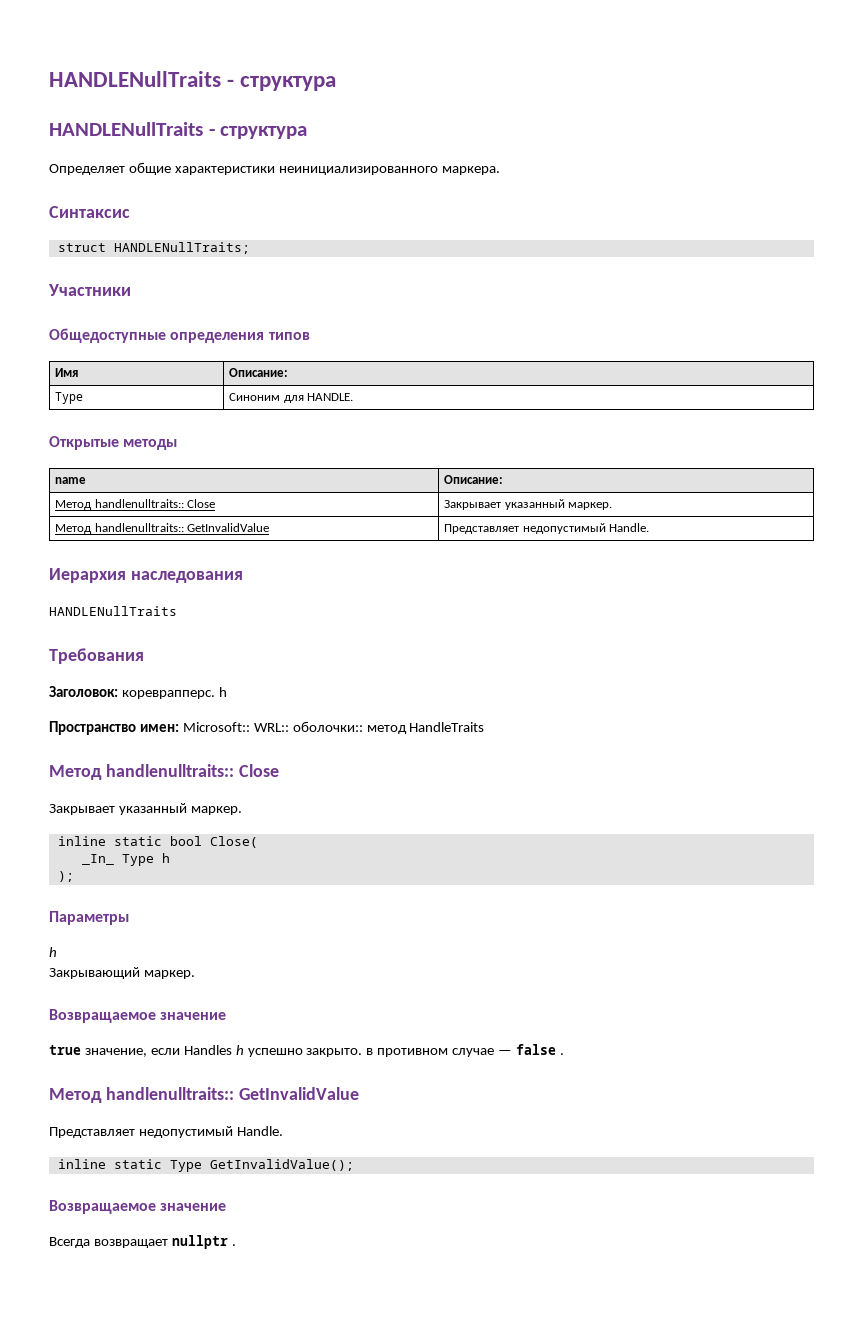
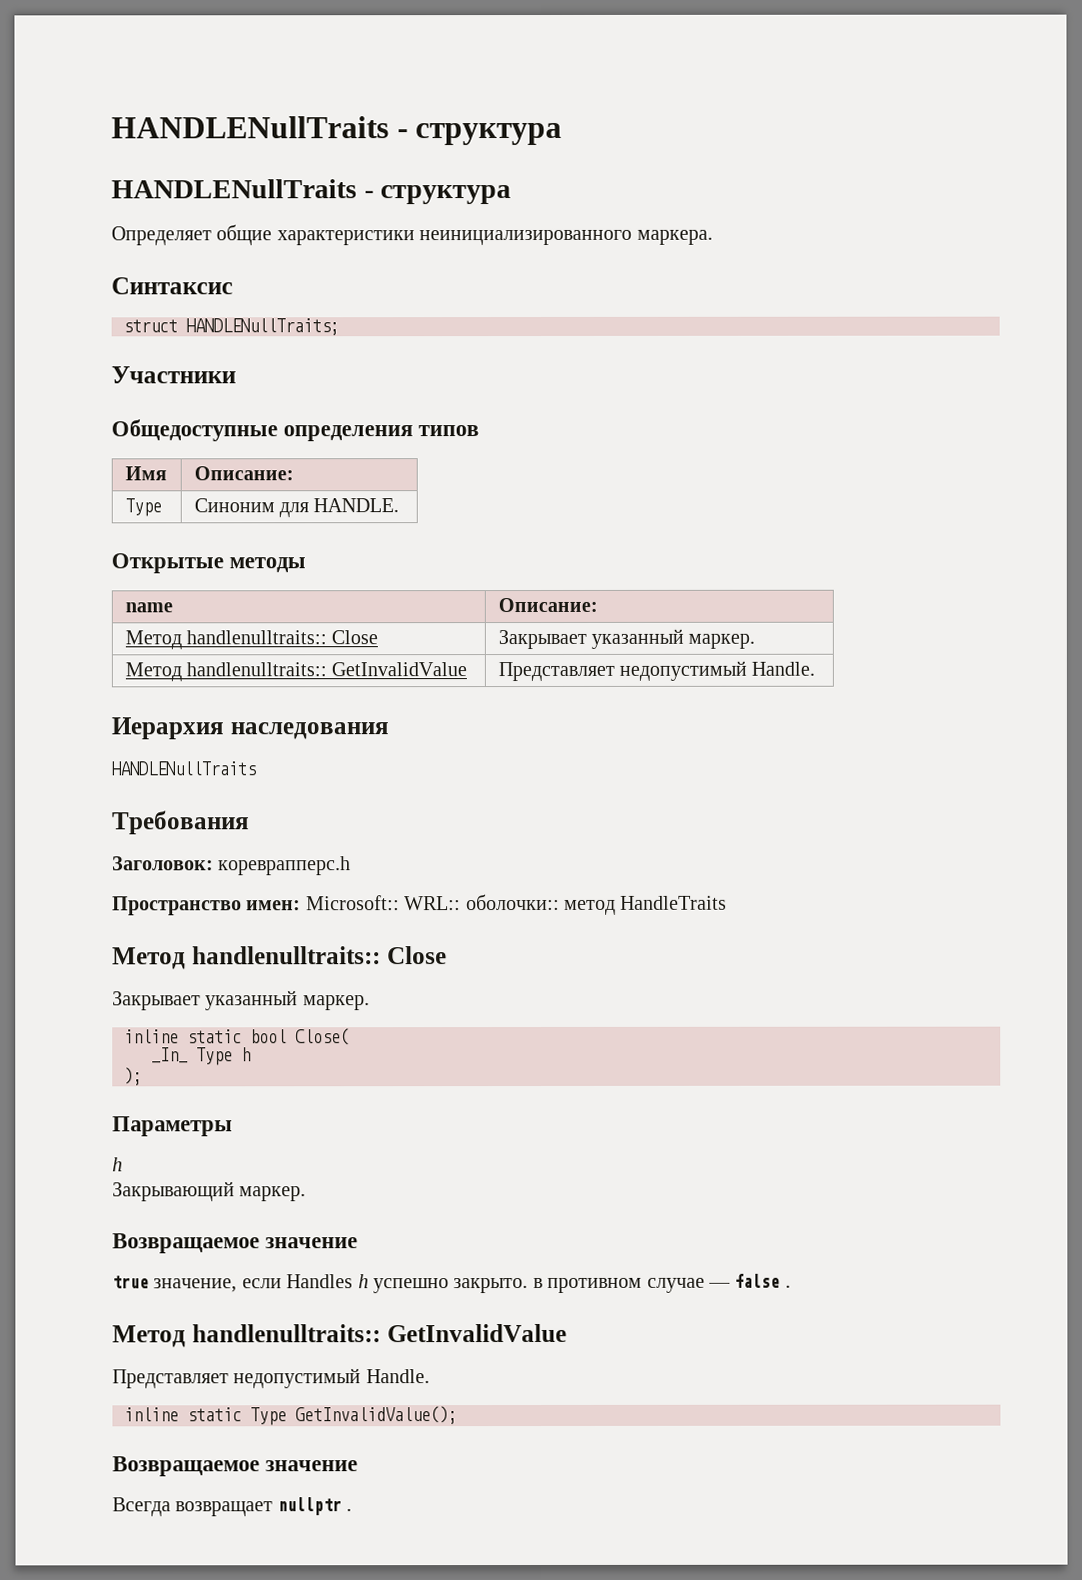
[121,687,227,699] кореврапперс. h -> [218,856,352,876] кореврапперс.h

